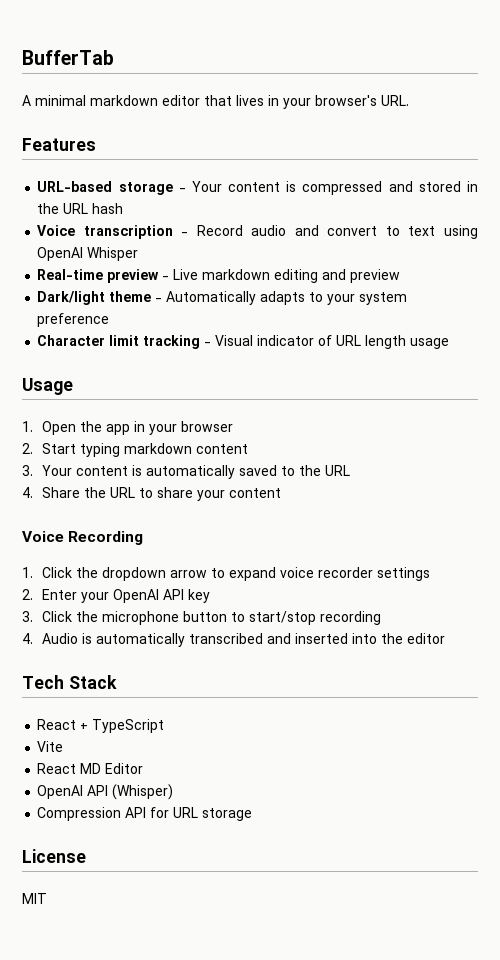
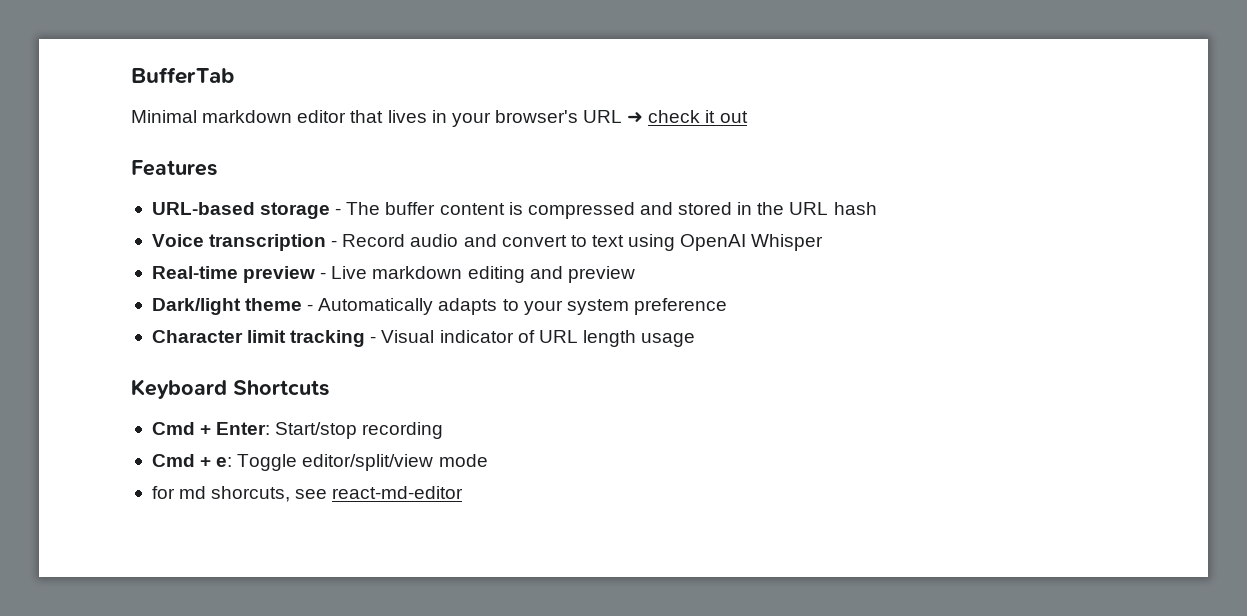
[22,95,86,106] A minimal -> [131,110,197,123] Minimal
[381,95,409,106] URL. -> [583,110,748,123] URL ➜ check it out
[191,181,222,192] Your -> [346,202,436,215] The buffer
[22,378,73,395] [22,421,233,435] [22,443,248,457] [22,465,350,479] [22,487,281,501] [22,531,144,545] [22,567,430,581] [22,589,210,603] [22,611,381,625] [22,633,445,647] [22,675,117,689] [37,719,165,733] [37,741,64,752] [37,763,144,774] [37,784,174,800] [37,807,253,821] [22,849,86,863] [22,893,47,904] Usage // 1. Open the app in your browser // 2. Start typing markdown content // 3. Your content is automatically saved to the URL // 4. Share the URL to share your content // Voice Recording // 1. Click the dropdown arrow to expand voice recorder settings // 2. Enter your OpenAI API key // 3. Click the microphone button to start/stop recording // 4. Audio is automatically transcribed and inserted into the editor // Tech Stack // React + TypeScript // Vite // React MD Editor // OpenAI API (Whisper) // Compression API for URL storage // License // MIT -> [131,379,329,399] [151,422,444,439] [151,454,488,471] [151,486,464,502] Keyboard Shortcuts // Cmd + Enter: Start/stop recording // Cmd + e: Toggle editor/split/view mode // for md shorcuts, see react-md-editor

